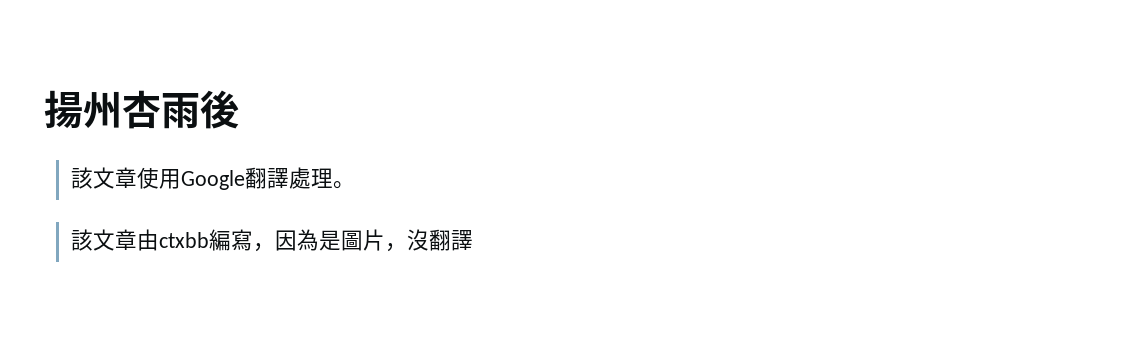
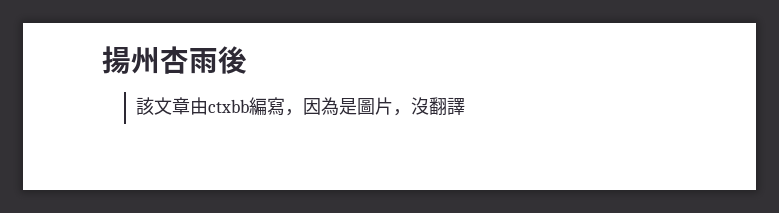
[71,167,356,190] // 該文章使用Google翻譯處理。 -> (247, 60) none

